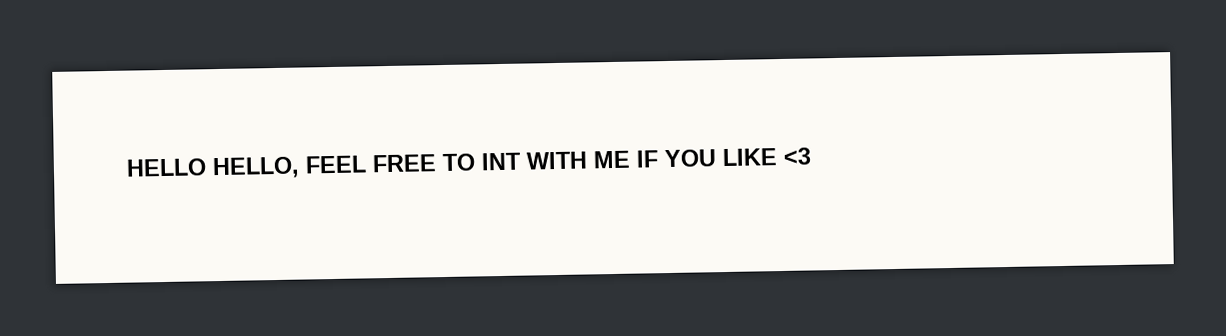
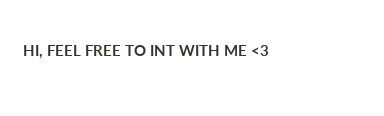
[126,156,300,180] HELLO HELLO, -> [23,45,43,59] HI,
[636,148,777,168] IF YOU LIKE -> (247, 50) none

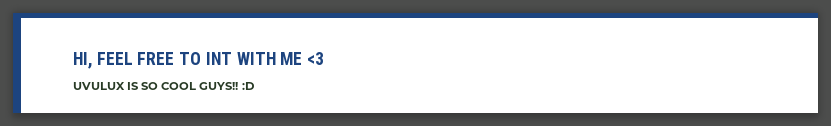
(269, 50) none -> [73,82,255,90] // UVULUX IS SO COOL GUYS!! :D

